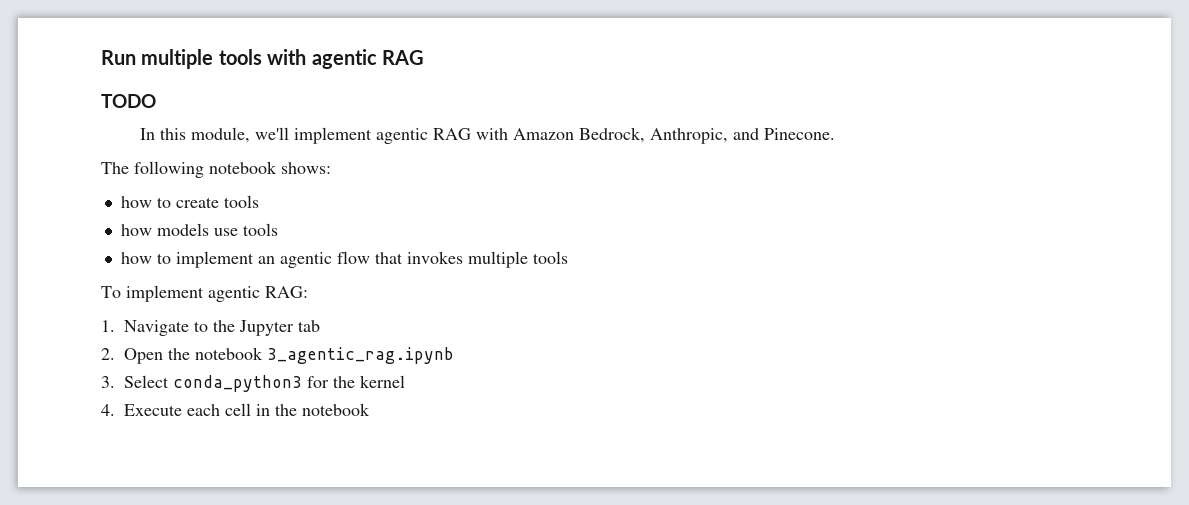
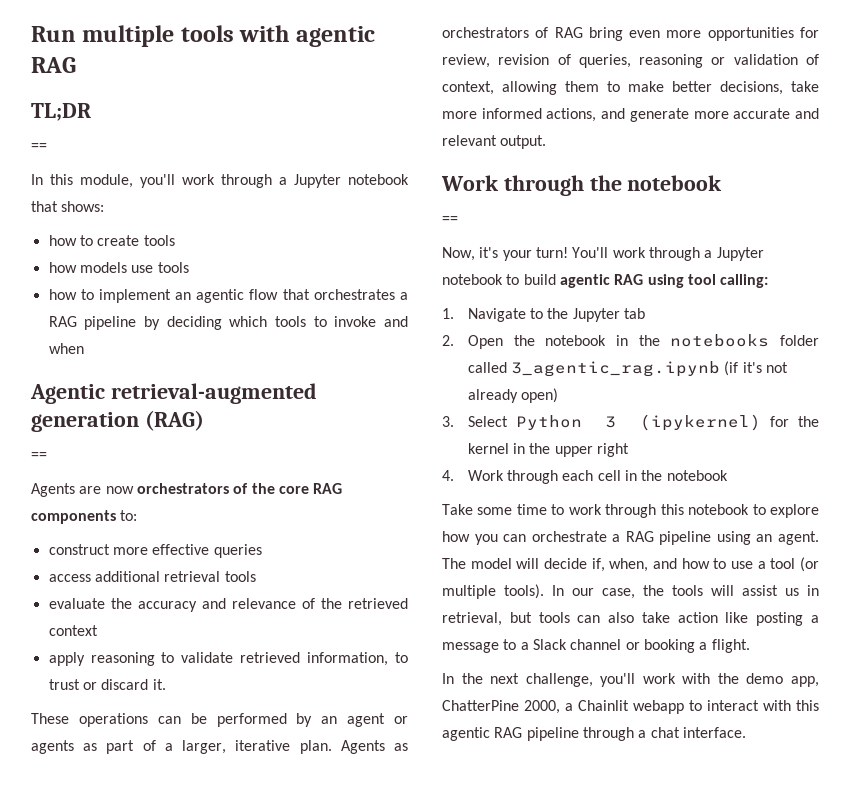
[101,94,156,108] TODO -> [31,103,91,121] [31,143,47,151] TL;DR // ==
[254,127,835,144] [101,161,277,178] we'll implement agentic RAG with Amazon Bedrock, Anthropic, and Pinecone. // The following notebook -> [140,174,409,188] [31,201,58,212] you'll work through a Jupyter notebook that
[406,251,568,268] [101,285,308,302] invokes multiple tools // To implement agentic RAG: -> [313,289,409,300] [48,316,409,330] [48,343,84,354] [30,383,317,404] [31,410,204,432] [31,452,47,460] [31,483,343,497] [31,510,138,524] [48,544,262,558] [48,571,256,582] [48,598,409,612] [48,625,98,636] [48,652,408,666] [48,679,166,690] [31,713,408,727] [31,740,409,754] [442,27,819,41] [442,54,819,68] [442,81,819,95] [442,108,819,122] [442,135,547,149] [441,175,723,196] [442,216,458,224] [442,247,764,261] [442,274,769,288] orchestrates a RAG pipeline by deciding which tools to invoke and when // Agentic retrieval-augmented generation (RAG) // == // Agents are now orchestrators of the core RAG components to: // construct more effective queries // access additional retrieval tools // evaluate the accuracy and relevance of the retrieved context // apply reasoning to validate retrieved information, to trust or discard it. // These operations can be performed by an agent or agents as part of a larger, iterative plan. Agents as orchestrators of RAG bring even more opportunities for review, revision of queries, reasoning or validation of context, allowing them to make better decisions, take more informed actions, and generate more accurate and relevant output. // Work through the notebook // == // Now, it's your turn! You'll work through a Jupyter notebook to build agentic RAG using tool calling:
[267,347,454,364] 3_agentic_rag.ipynb -> [615,334,820,347] [467,361,789,377] [467,388,559,403] in the notebooks folder called 3_agentic_rag.ipynb (if it's not already open)
[173,375,302,392] conda_python3 -> [515,414,761,431] Python 3 (ipykernel)
(405, 381) none -> [513,443,630,457] in the upper right
[124,404,182,416] Execute -> [467,470,559,484] Work through
(370, 409) none -> [442,504,819,518] [442,531,819,545] [442,557,819,572] [442,584,819,599] [442,612,819,626] [442,639,750,653] [442,673,819,687] [442,700,819,714] [442,727,746,741] // Take some time to work through this notebook to explore how you can orchestrate a RAG pipeline using an agent. The model will decide if, when, and how to use a tool (or multiple tools). In our case, the tools will assist us in retrieval, but tools can also take action like posting a message to a Slack channel or booking a flight. // In the next challenge, you'll work with the demo app, ChatterPine 2000, a Chainlit webapp to interact with this agentic RAG pipeline through a chat interface.

